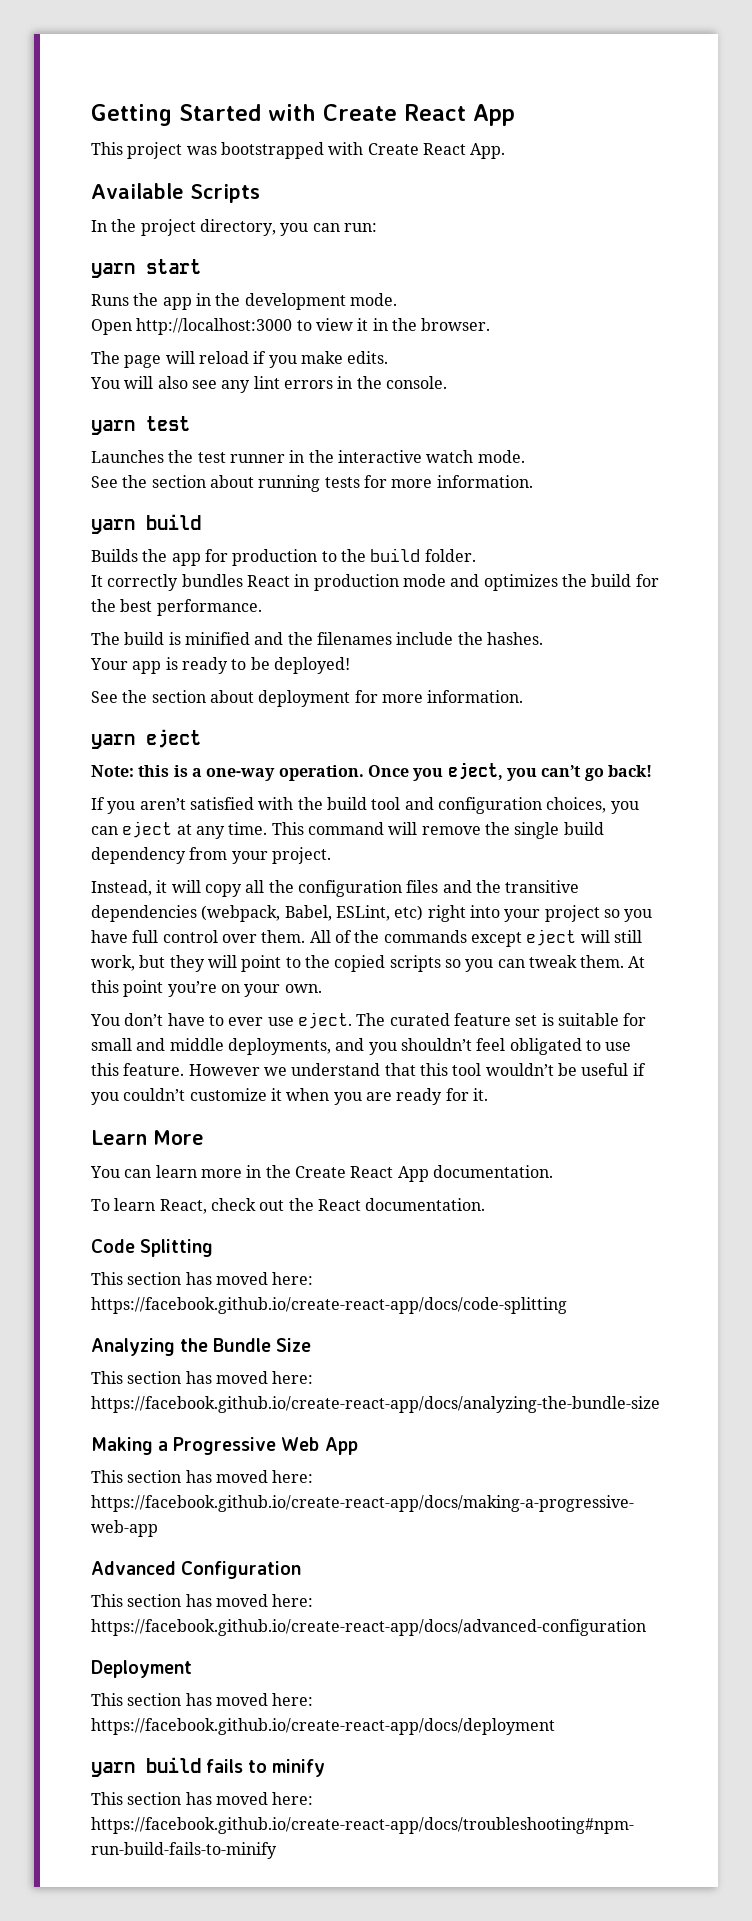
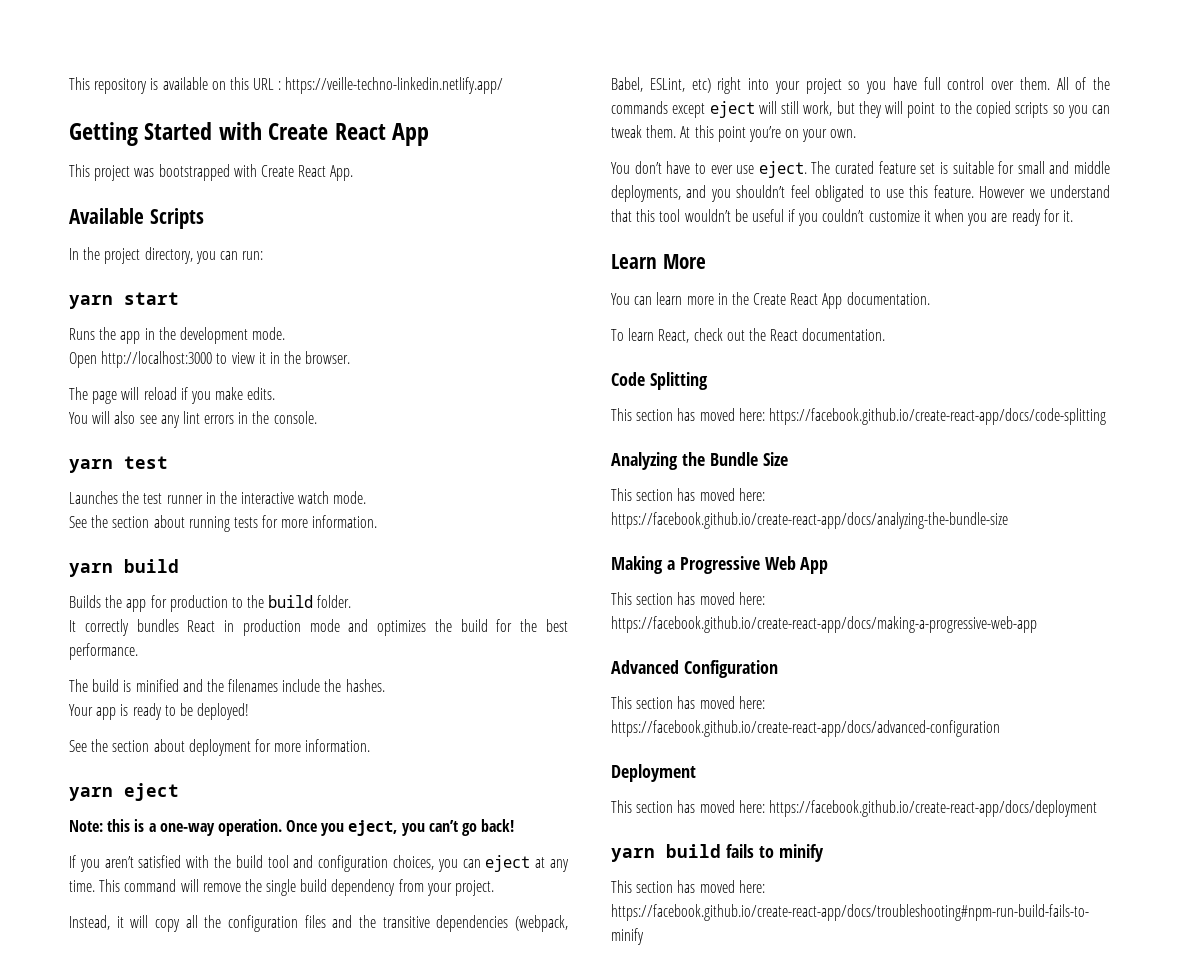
(91, 115) none -> [69,77,504,94] This repository is available on this URL : https://veille-techno-linkedin.netlify.app/ //

